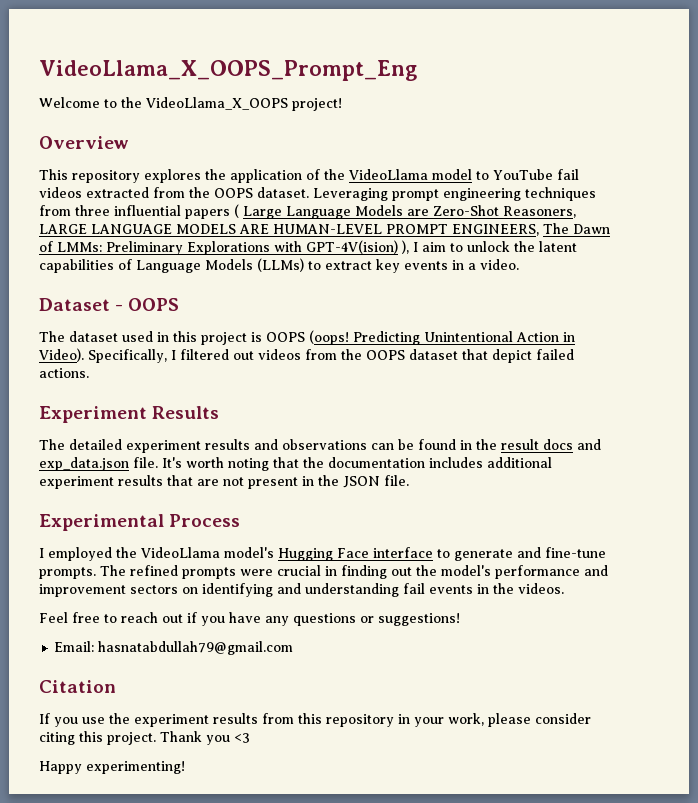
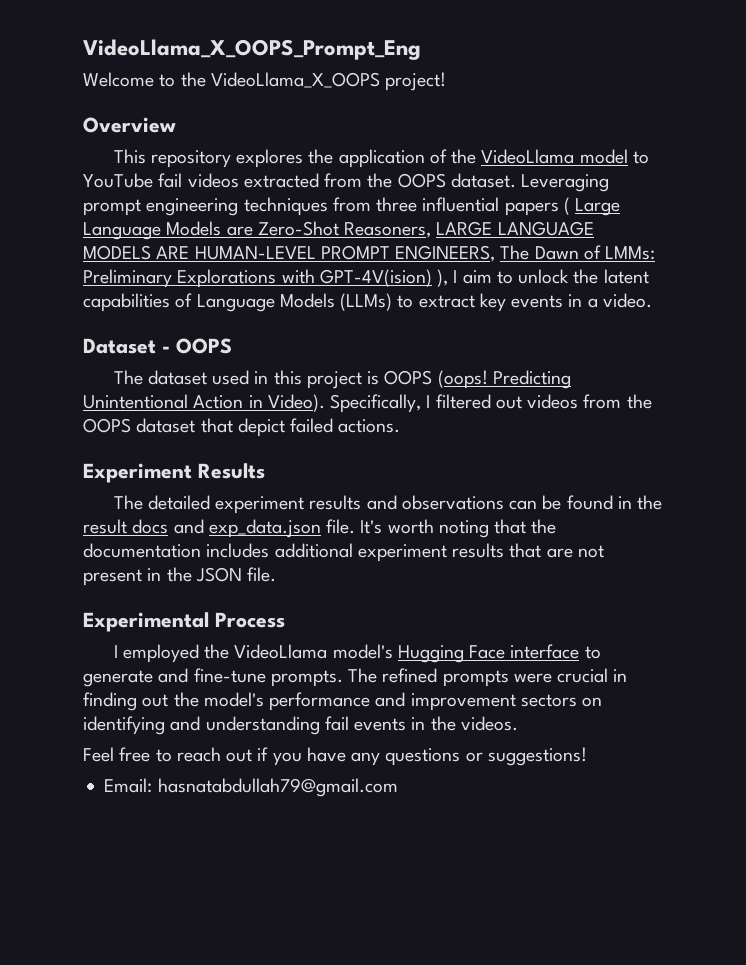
[39,680,116,693] [39,713,591,727] [39,731,250,745] [39,761,185,774] // Citation // If you use the experiment results from this repository in your work, please consider citing this project. Thank you <3 // Happy experimenting! -> (398, 787) none

